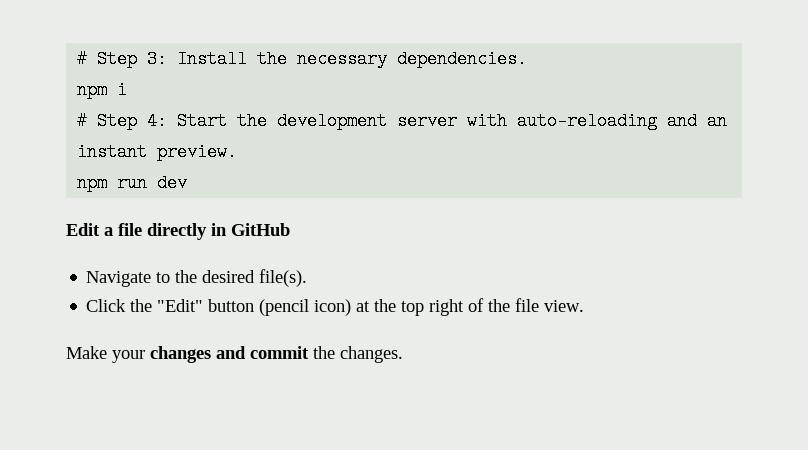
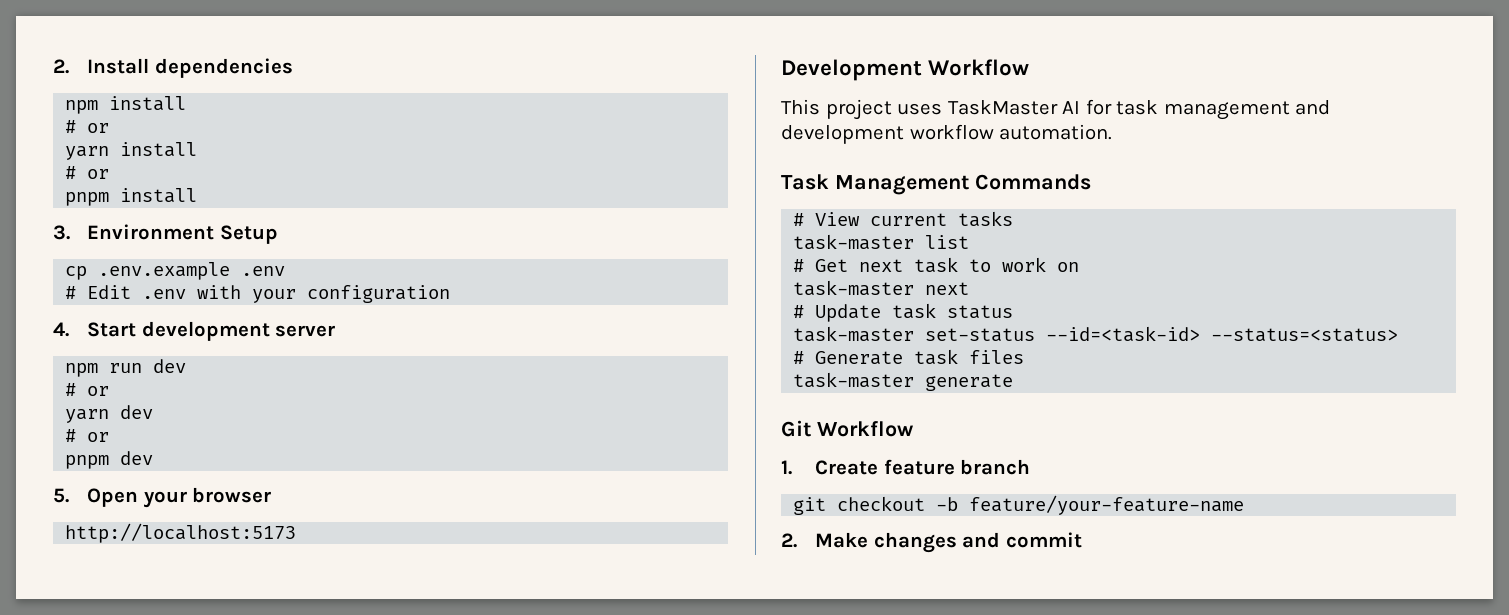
[77,50,528,68] [77,81,128,99] [77,112,728,130] [77,143,238,161] [77,174,188,192] [66,223,290,240] [86,269,308,287] [86,298,585,316] [66,346,145,363] # Step 3: Install the necessary dependencies. // npm i // # Step 4: Start the development server with auto-reloading and an instant preview. // npm run dev // Edit a file directly in GitHub // Navigate to the desired file(s). // Click the "Edit" button (pencil icon) at the top right of the file view. // Make your -> [53,58,293,78] [65,96,187,114] [65,120,110,133] [65,142,198,160] [65,166,110,179] [65,188,198,206] [53,224,278,244] [65,262,286,280] [65,285,451,303] [53,321,336,341] [65,359,187,377] [65,383,110,396] [65,405,154,423] [65,429,110,442] [65,451,154,469] [53,487,272,508] [65,523,297,543] [781,59,1030,81] [781,99,1331,120] [781,124,1113,144] [781,174,1091,195] [793,211,1014,227] [793,234,970,250] [793,257,1080,273] [793,280,970,296] [793,303,1014,322] [793,326,1399,342] [793,349,1025,365] [793,372,1014,391] [781,420,913,437] [781,459,1031,475] [793,495,1245,515] [781,532,869,548] 2. Install dependencies // npm install // # or // yarn install // # or // pnpm install // 3. Environment Setup // cp .env.example .env // # Edit .env with your configuration // 4. Start development server // npm run dev // # or // yarn dev // # or // pnpm dev // 5. Open your browser // http://localhost:5173 // Development Workflow // This project uses TaskMaster AI for task management and development workflow automation. // Task Management Commands // # View current tasks // task-master list // # Get next task to work on // task-master next // # Update task status // task-master set-status --id=<task-id> --status=<status> // # Generate task files // task-master generate // Git Workflow // 1. Create feature branch // git checkout -b feature/your-feature-name // 2. Make
[313,346,403,363] the changes. -> (1082, 540) none

